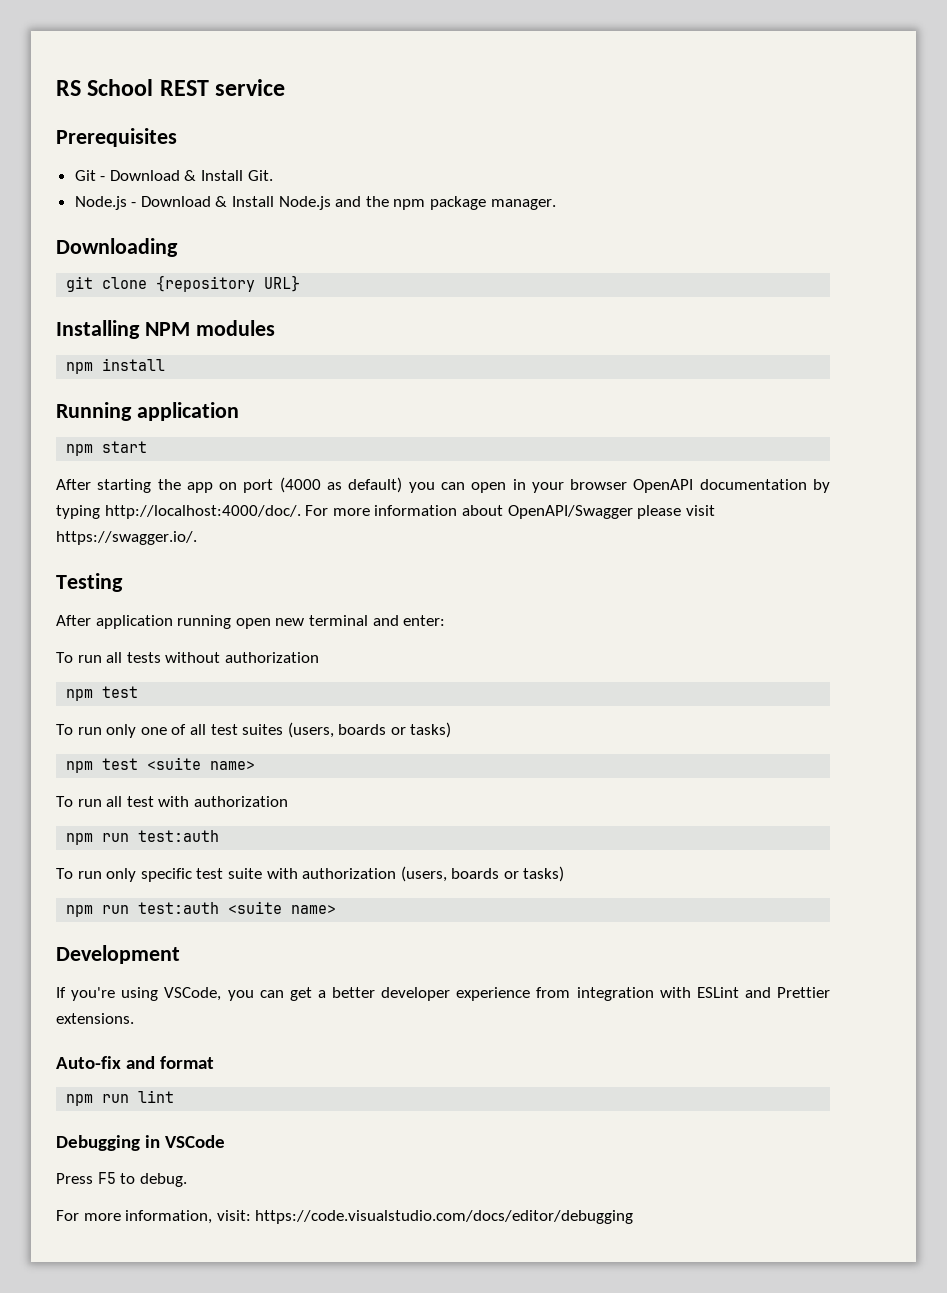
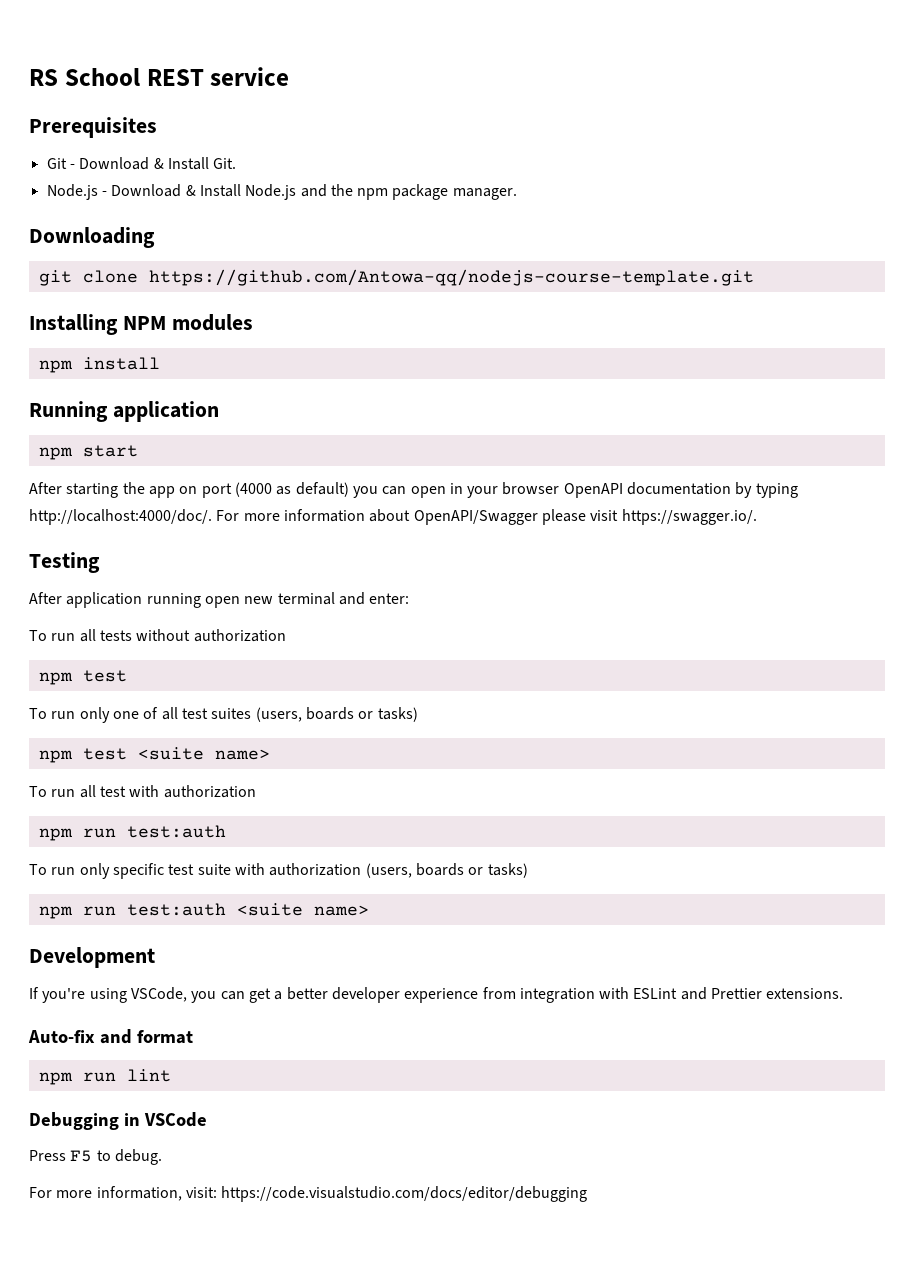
[156,275,301,292] {repository URL} -> [148,269,754,286] https://github.com/Antowa-qq/nodejs-course-template.git

